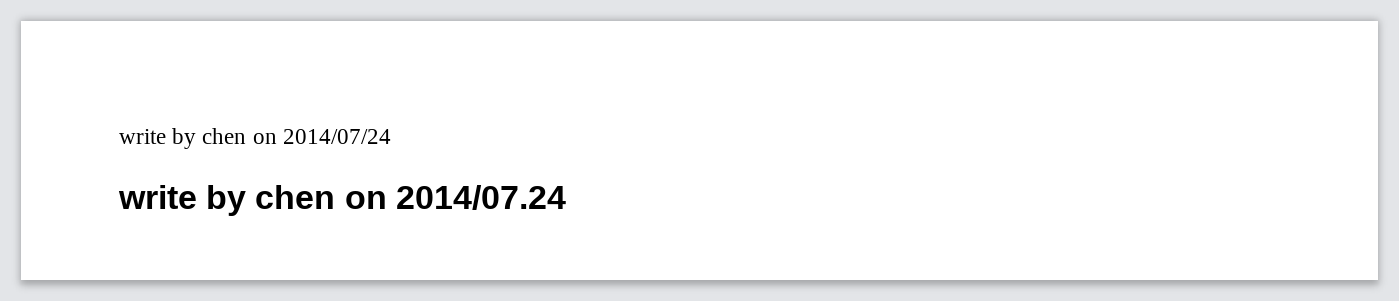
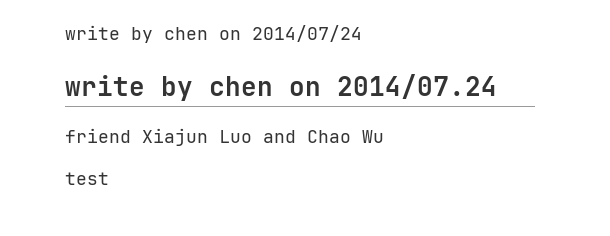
(566, 197) none -> [65,128,384,146] [65,172,109,185] // friend Xiajun Luo and Chao Wu // test

